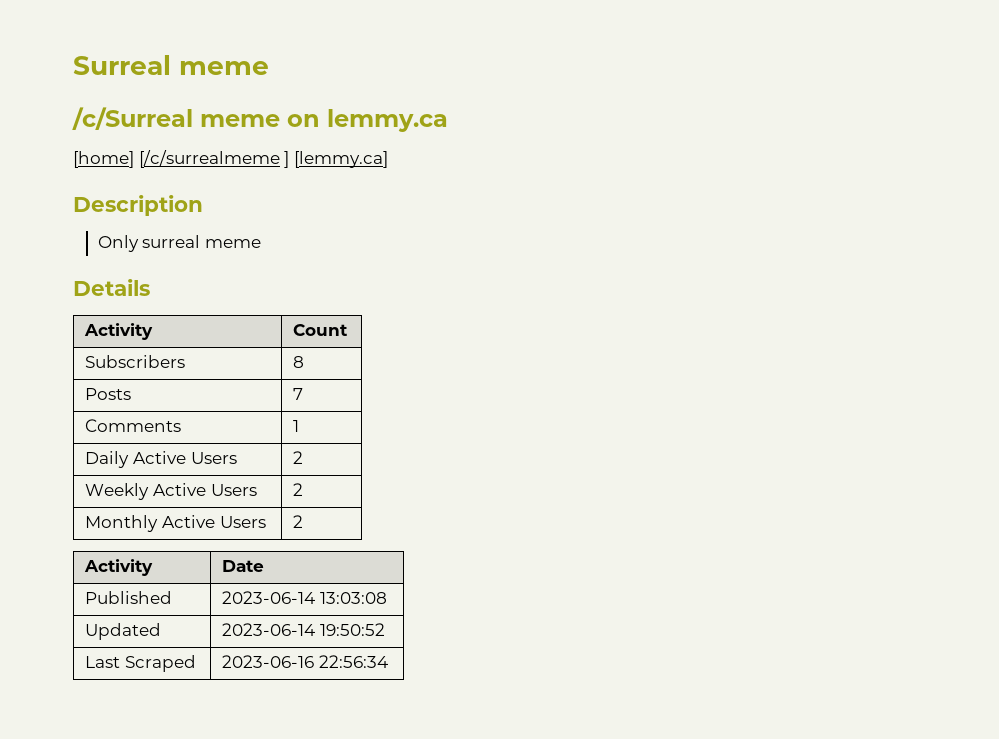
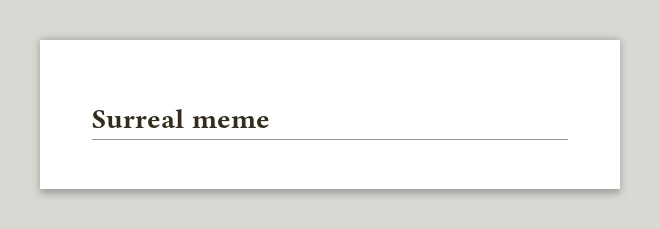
[72,107,448,132] [73,150,388,168] [73,195,203,216] [97,235,261,252] [73,279,150,296] [84,323,154,340] [293,324,349,336] [85,355,186,368] [293,356,305,368] [85,388,132,400] [293,388,304,400] [85,419,182,432] [293,420,300,432] [85,451,237,468] [293,451,304,464] [85,483,257,500] [293,483,304,496] [85,515,266,532] [293,515,304,528] [84,559,154,576] [222,560,265,572] [85,591,173,604] [222,591,388,604] [85,623,162,640] [222,623,386,636] [85,655,197,672] [222,655,389,668] // /c/Surreal meme on lemmy.ca // [home] [/c/surrealmeme ] [lemmy.ca] // Description // Only surreal meme // Details // Activity | Count // Subscribers | 8 // Posts | 7 // Comments | 1 // Daily Active Users | 2 // Weekly Active Users | 2 // Monthly Active Users | 2 // Activity | Date // Published | 2023-06-14 13:03:08 // Updated | 2023-06-14 19:50:52 // Last Scraped | 2023-06-16 22:56:34 -> (270, 122) none

